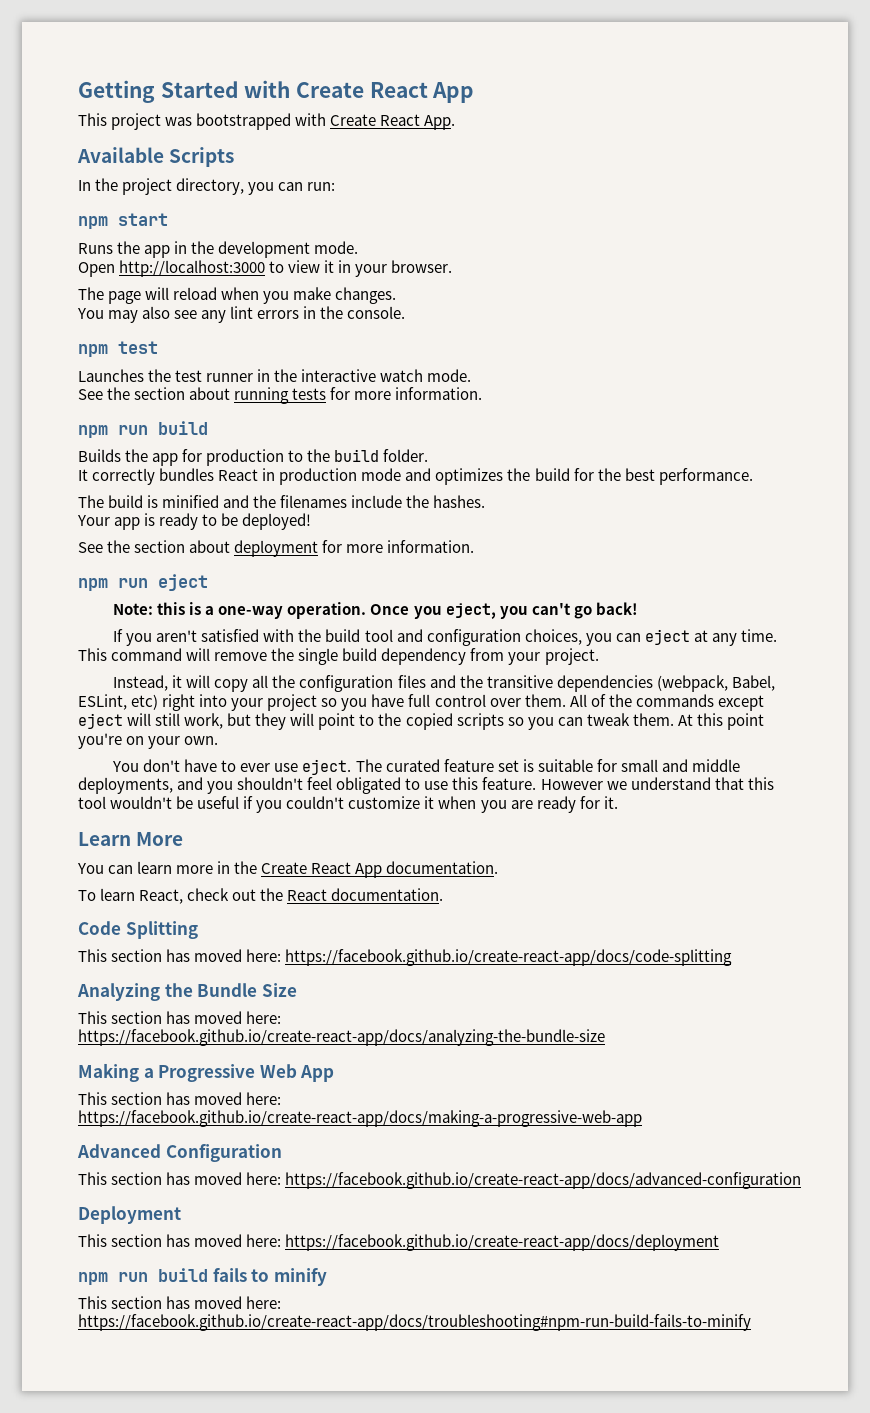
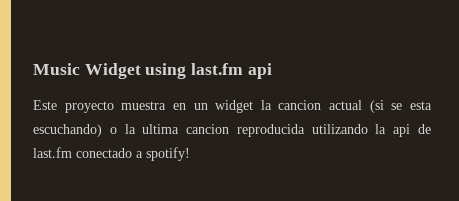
[78,80,475,103] [78,113,456,130] [77,147,235,167] [78,178,336,195] [78,213,168,229] [78,241,359,258] [78,260,453,277] [78,287,397,304] [77,306,406,323] [78,341,158,357] [78,369,472,382] [78,387,483,404] [78,421,208,438] [78,449,429,466] [78,468,753,485] [78,495,486,508] [77,513,312,530] [78,540,475,557] [78,574,208,591] [113,602,638,619] [113,629,777,646] [78,648,599,665] [113,675,775,692] [78,694,764,711] [78,713,764,730] [78,733,219,749] [112,759,740,775] [78,777,774,794] [78,796,618,813] [78,832,184,846] [77,861,499,878] [78,888,444,904] [78,921,198,939] [78,949,733,966] [77,983,297,1001] [78,1011,282,1024] [78,1029,605,1046] [78,1063,335,1082] [78,1092,282,1105] [78,1110,642,1127] [77,1144,282,1162] [78,1172,802,1189] [78,1206,181,1224] [78,1234,720,1251] [78,1268,327,1286] [78,1296,282,1309] [78,1314,751,1331] Getting Started with Create React App // This project was bootstrapped with Create React App. // Available Scripts // In the project directory, you can run: // npm start // Runs the app in the development mode. // Open http://localhost:3000 to view it in your browser. // The page will reload when you make changes. // You may also see any lint errors in the console. // npm test // Launches the test runner in the interactive watch mode. // See the section about running tests for more information. // npm run build // Builds the app for production to the build folder. // It correctly bundles React in production mode and optimizes the build for the best performance. // The build is minified and the filenames include the hashes. // Your app is ready to be deployed! // See the section about deployment for more information. // npm run eject // Note: this is a one-way operation. Once you eject, you can't go back! // If you aren't satisfied with the build tool and configuration choices, you can eject at any time. This command will remove the single build dependency from your project. // Instead, it will copy all the configuration files and the transitive dependencies (webpack, Babel, ESLint, etc) right into your project so you have full control over them. All of the commands except eject will still work, but they will point to the copied scripts so you can tweak them. At this point you're on your own. // You don't have to ever use eject. The curated feature set is suitable for small and middle deployments, and you shouldn't feel obligated to use this feature. However we understand that this tool wouldn't be useful if you couldn't customize it when you are ready for it. // Learn More // You can learn more in the Create React App documentation. // To learn React, check out the React documentation. // Code Splitting // This section has moved here: https://facebook.github.io/create-react-app/docs/code-splitting // Analyzing the Bundle Size // This section has moved here: https://facebook.github.io/create-react-app/docs/analyzing-the-bundle-size // Making a Progressive Web App // This section has moved here: https://facebook.github.io/create-react-app/docs/making-a-progressive-web-app // Advanced Configuration // This section has moved here: https://facebook.github.io/create-react-app/docs/advanced-configuration // Deployment // This section has moved here: https://facebook.github.io/create-react-app/docs/deployment // npm run build fails to minify // This section has moved here: https://facebook.github.io/create-react-app/docs/troubleshooting#npm-run-build-fails-to-minify -> [33,63,272,79] [33,100,432,113] [33,124,431,137] [33,147,190,161] Music Widget using last.fm api // Este proyecto muestra en un widget la cancion actual (si se esta escuchando) o la ultima cancion reproducida utilizando la api de last.fm conectado a spotify!

